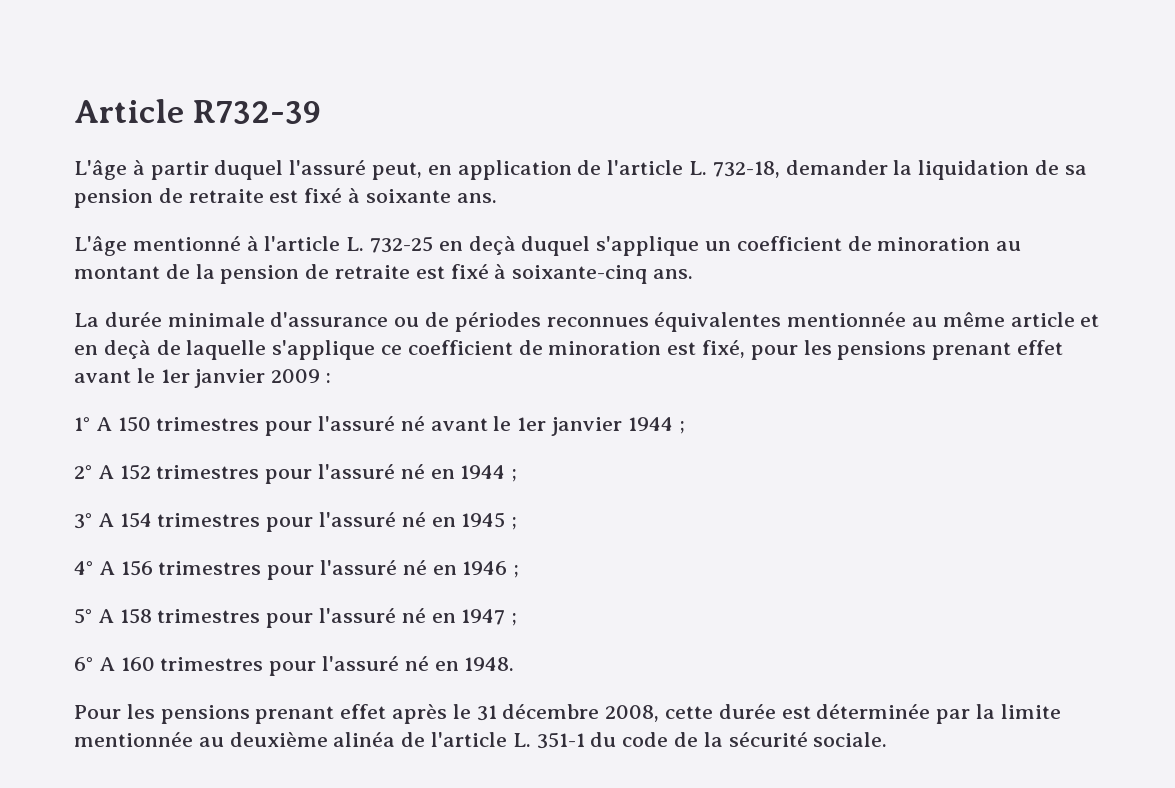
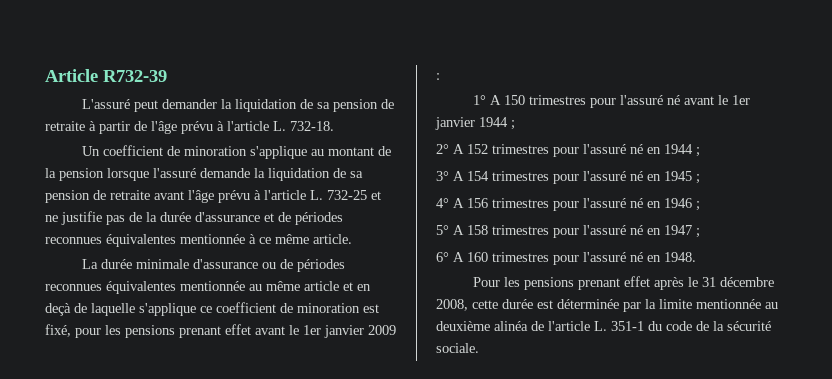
[74,160,780,180] L'âge à partir duquel l'assuré peut, en application de l'article L. 732-18, -> [81,99,158,112] L'assuré peut
[269,188,497,203] [74,236,991,256] est fixé à soixante ans. // L'âge mentionné à l'article L. 732-25 en deçà duquel s'applique un coefficient de minoration -> [89,121,334,134] [81,145,307,159] à partir de l'âge prévu à l'article L. 732-18. // Un coefficient de minoration s'applique
[305,264,694,284] de retraite est fixé à soixante-cinq ans. -> [107,168,363,181] [45,190,381,203] [45,211,343,225] [45,234,352,247] lorsque l'assuré demande la liquidation de sa pension de retraite avant l'âge prévu à l'article L. 732-25 et ne justifie pas de la durée d'assurance et de périodes reconnues équivalentes mentionnée à ce même article.

